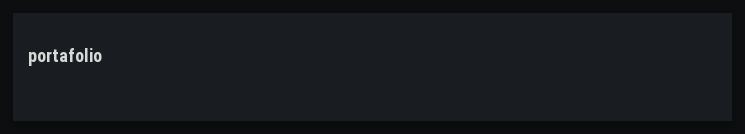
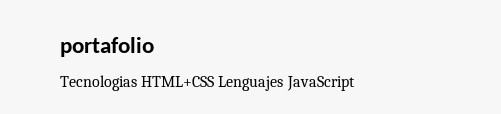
(102, 57) none -> [60,75,355,91] // Tecnologias HTML+CSS Lenguajes JavaScript

